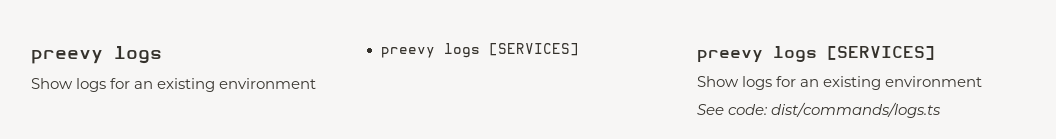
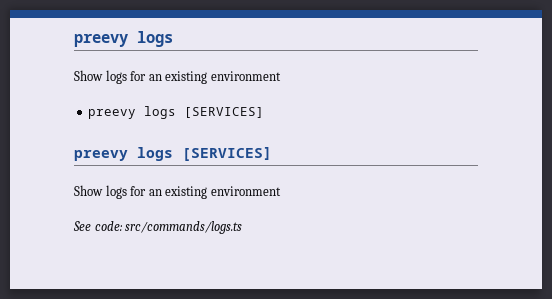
[771,102,942,118] dist/commands/logs.ts -> [125,221,243,234] src/commands/logs.ts

